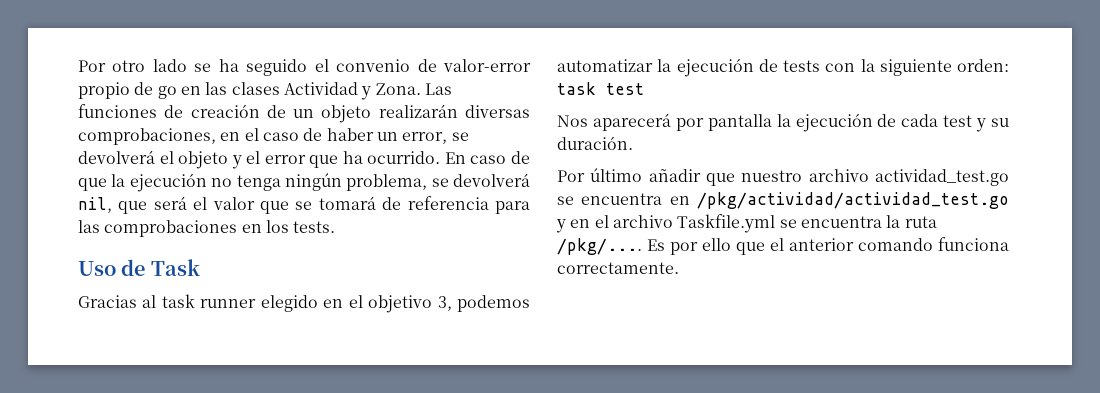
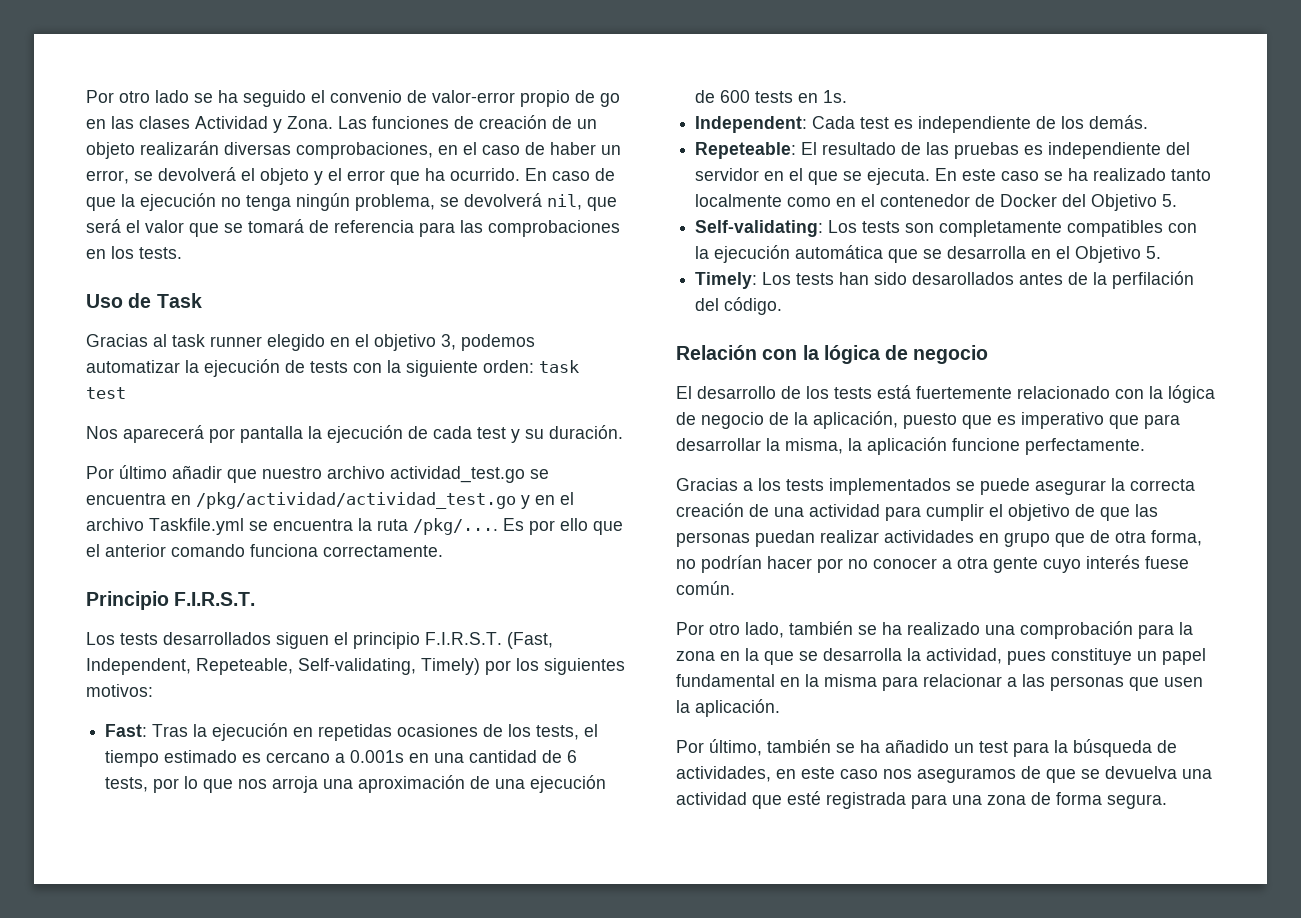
(679, 268) none -> [86,591,256,610] [86,632,553,649] [86,658,625,675] [86,684,153,697] [105,723,599,741] [105,750,578,767] [105,775,607,793] [695,90,848,103] [695,115,1149,133] [695,142,1191,159] [695,168,1212,185] [695,194,1178,211] [695,220,1198,237] [695,245,1162,263] [695,271,1195,289] [695,297,783,315] [676,345,989,364] [676,385,1215,403] [676,411,1180,429] [676,437,1145,455] [676,478,1195,495] [676,503,1158,521] [676,530,1202,547] [676,555,1189,573] [676,581,735,595] [676,621,1193,639] [676,648,1206,665] [676,674,1203,691] [676,699,780,717] [676,739,1177,757] [676,766,1212,783] [676,791,1167,809] // Principio F.I.R.S.T. // Los tests desarrollados siguen el principio F.I.R.S.T. (Fast, Independent, Repeteable, Self-validating, Timely) por los siguientes motivos: // Fast: Tras la ejecución en repetidas ocasiones de los tests, el tiempo estimado es cercano a 0.001s en una cantidad de 6 tests, por lo que nos arroja una aproximación de una ejecución de 600 tests en 1s. // Independent: Cada test es independiente de los demás. // Repeteable: El resultado de las pruebas es independiente del servidor en el que se ejecuta. En este caso se ha realizado tanto localmente como en el contenedor de Docker del Objetivo 5. // Self-validating: Los tests son completamente compatibles con la ejecución automática que se desarrolla en el Objetivo 5. // Timely: Los tests han sido desarollados antes de la perfilación del código. // Relación con la lógica de negocio // El desarrollo de los tests está fuertemente relacionado con la lógica de negocio de la aplicación, puesto que es imperativo que para desarrollar la misma, la aplicación funcione perfectamente. // Gracias a los tests implementados se puede asegurar la correcta creación de una actividad para cumplir el objetivo de que las personas puedan realizar actividades en grupo que de otra forma, no podrían hacer por no conocer a otra gente cuyo interés fuese común. // Por otro lado, también se ha realizado una comprobación para la zona en la que se desarrolla la actividad, pues constituye un papel fundamental en la misma para relacionar a las personas que usen la aplicación. // Por último, también se ha añadido un test para la búsqueda de actividades, en este caso nos aseguramos de que se devuelva una actividad que esté registrada para una zona de forma segura.

